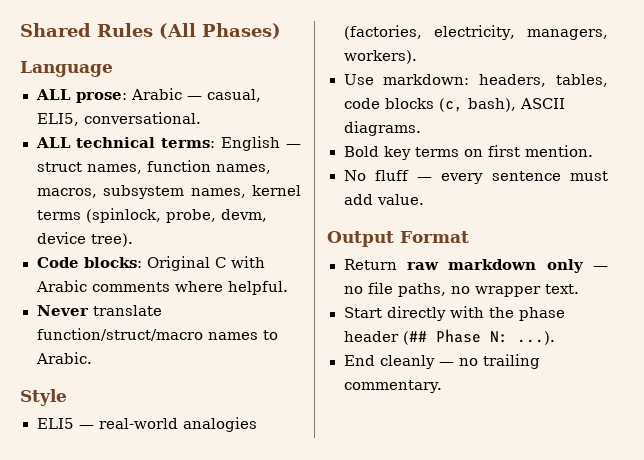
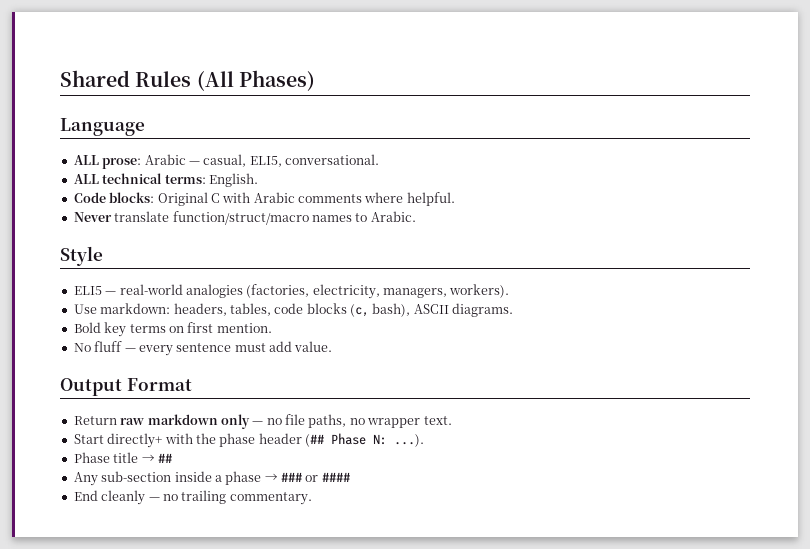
[221,136,301,151] [36,160,271,174] [36,185,301,199] [36,208,267,223] [36,232,133,247] English — struct names, function names, macros, subsystem names, kernel terms (spinlock, probe, devm, device tree). -> [208,173,258,187] English.
[386,306,446,321] directly -> [107,433,163,448] directly+
(555, 338) none -> [73,452,172,463] [73,471,350,486] // Phase title → ## // Any sub-section inside a phase → ### or ####

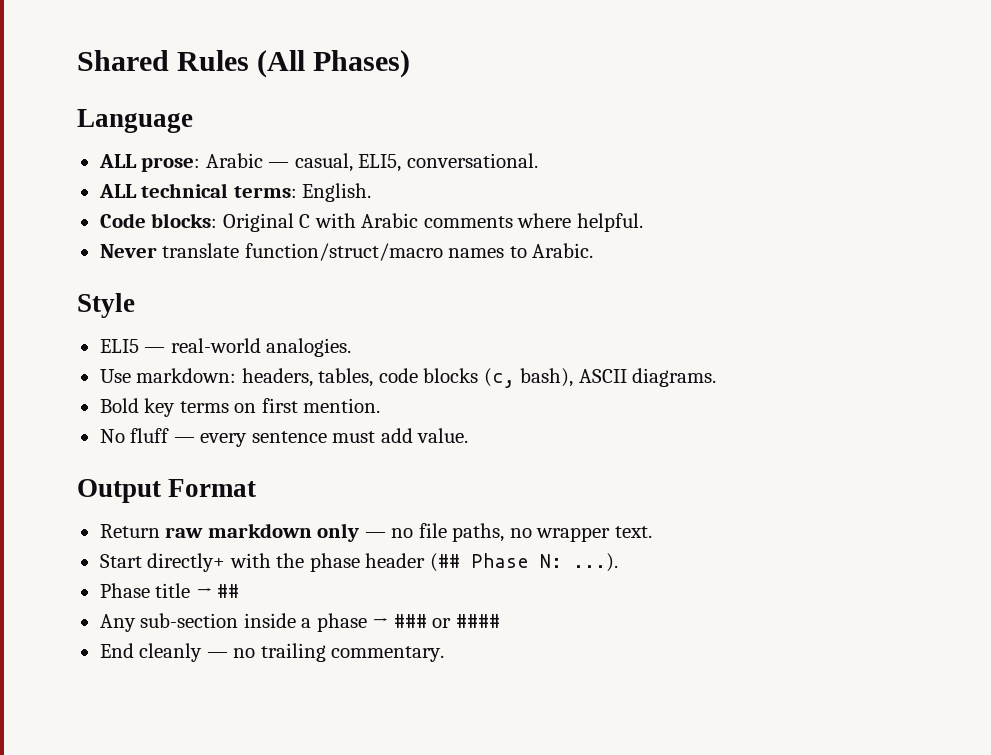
[185,284,510,299] analogies (factories, electricity, managers, workers). -> [266,338,352,357] analogies.

